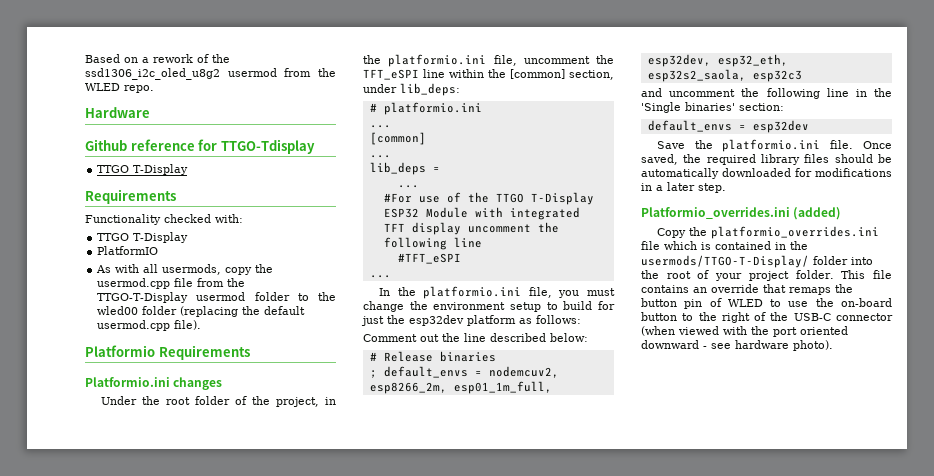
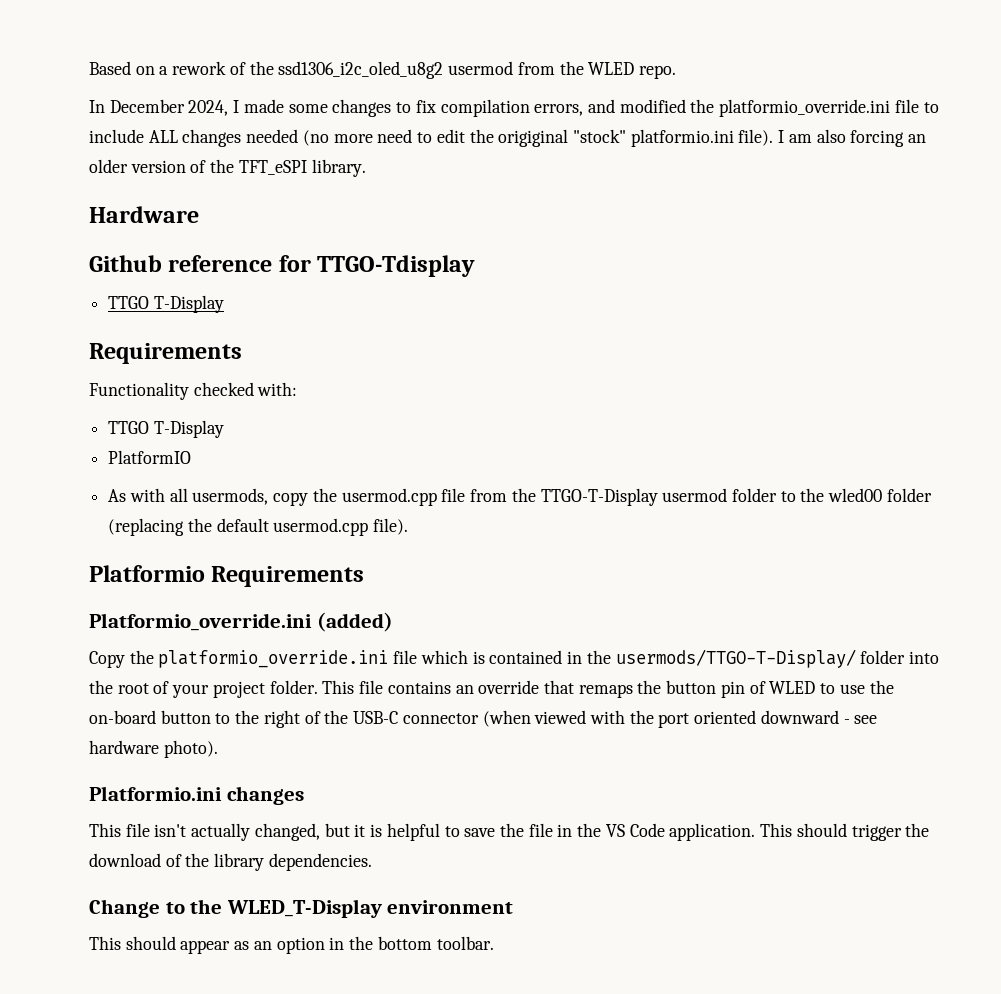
(154, 89) none -> [89,99,939,117] [89,129,927,147] [89,159,366,177] // In December 2024, I made some changes to fix compilation errors, and modified the platformio_override.ini file to include ALL changes needed (no more need to edit the origiginal "stock" platformio.ini file). I am also forcing an older version of the TFT_eSPI library.
[85,377,223,390] [100,396,337,407] [363,54,614,67] [363,69,614,80] [363,83,460,96] [369,102,482,115] [369,125,391,128] [369,132,426,145] [369,155,391,158] [369,162,440,175] [397,185,419,188] [383,192,594,205] [383,207,580,220] [383,222,559,235] [383,237,482,250] [397,253,461,264] [369,275,391,278] [378,286,615,299] [363,301,615,312] [361,315,581,326] [363,333,588,342] [369,351,496,362] [369,366,559,378] [369,381,552,394] [647,54,788,67] [647,69,802,82] [641,88,892,99] [641,102,784,113] [647,120,809,133] [656,139,892,152] [641,154,892,165] [641,168,892,179] [641,182,726,193] [641,207,790,219] Platformio.ini changes // Under the root folder of the project, in the platformio.ini file, uncomment the TFT_eSPI line within the [common] section, under lib_deps: // # platformio.ini // ... // [common] // ... // lib_deps = // ... // #For use of the TTGO T-Display ESP32 Module with integrated TFT display uncomment the following line // #TFT_eSPI // ... // In the platformio.ini file, you must change the environment setup to build for just the esp32dev platform as follows: // Comment out the line described below: // # Release binaries // ; default_envs = nodemcuv2, esp8266_2m, esp01_1m_full, esp32dev, esp32_eth, esp32s2_saola, esp32c3 // and uncomment the following line in the 'Single binaries' section: // default_envs = esp32dev // Save the platformio.ini file. Once saved, the required library files should be automatically downloaded for modifications in a later step. // Platformio_overrides.ini -> [89,613,312,631] Platformio_override.ini
[710,226,879,239] platformio_overrides.ini -> [158,650,389,668] platformio_override.ini
(833, 345) none -> [89,786,304,805] [89,823,930,841] [89,853,372,871] [89,899,514,918] [89,936,494,954] // Platformio.ini changes // This file isn't actually changed, but it is helpful to save the file in the VS Code application. This should trigger the download of the library dependencies. // Change to the WLED_T-Display environment // This should appear as an option in the bottom toolbar.

